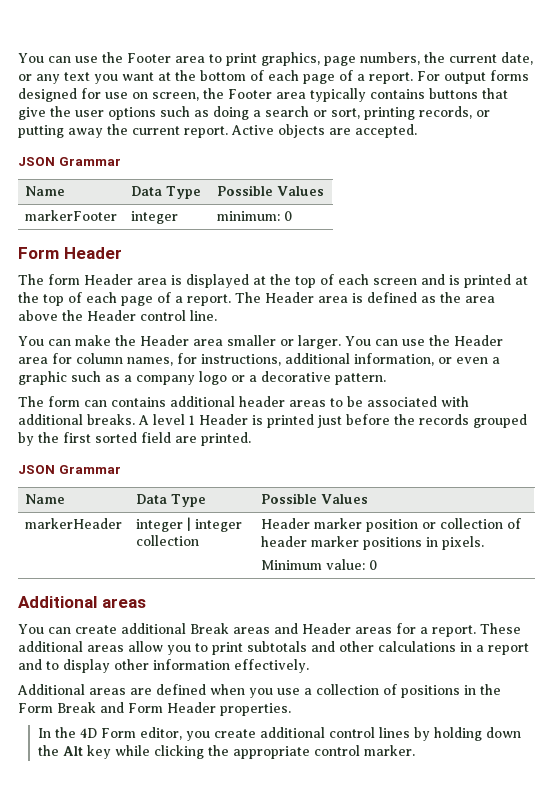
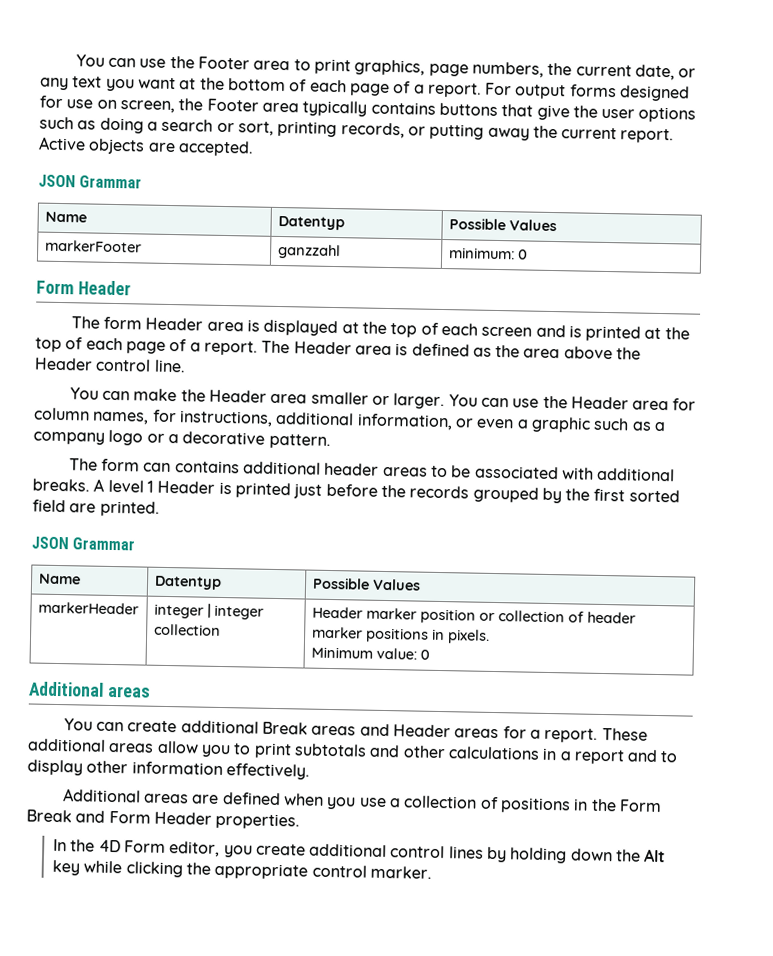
[130,186,201,199] Data Type -> [277,215,345,231] Datentyp
[130,211,178,224] integer -> [277,243,341,260] ganzzahl
[135,494,206,507] Data Type -> [153,575,222,590] Datentyp

